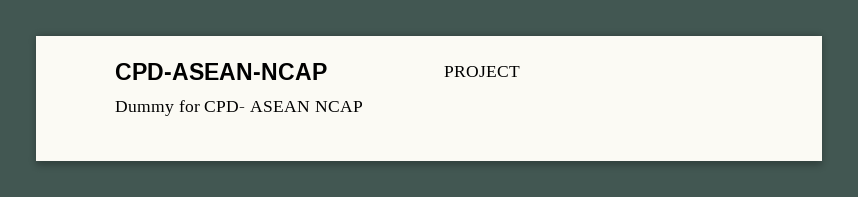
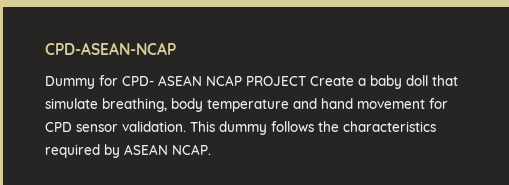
(520, 71) none -> [310,75,458,89] [45,98,448,112] [45,121,436,135] [45,144,211,158] Create a baby doll that simulate breathing, body temperature and hand movement for CPD sensor validation. This dummy follows the characteristics required by ASEAN NCAP.

